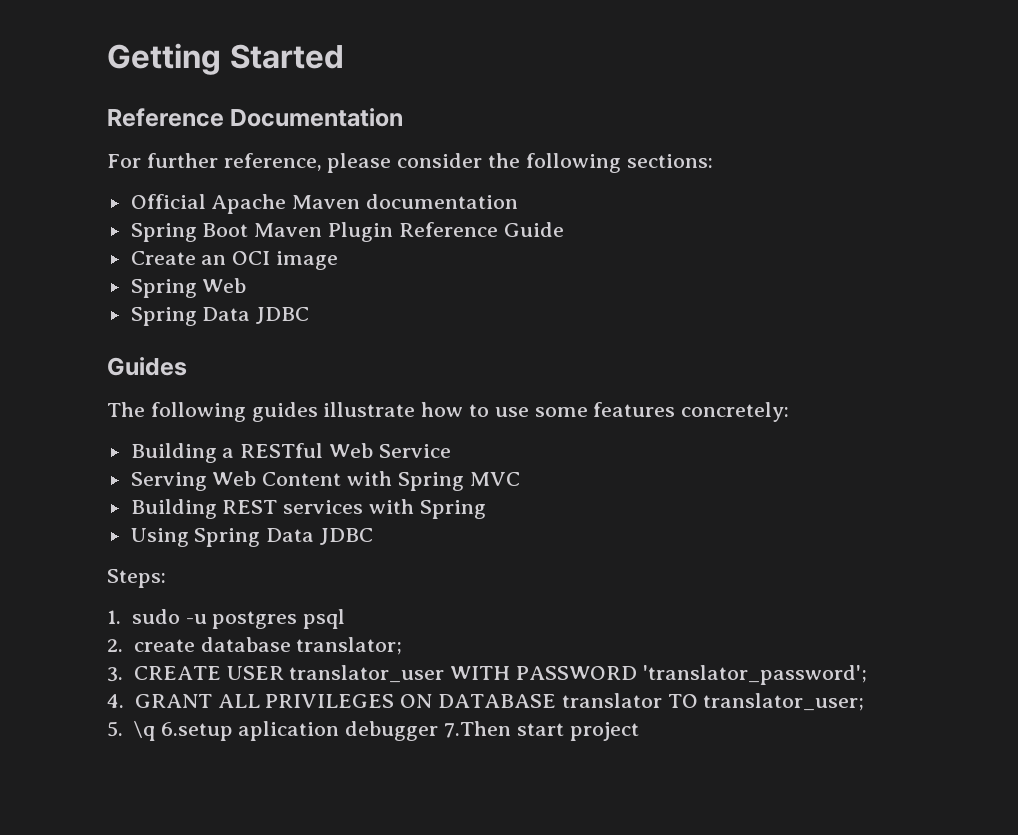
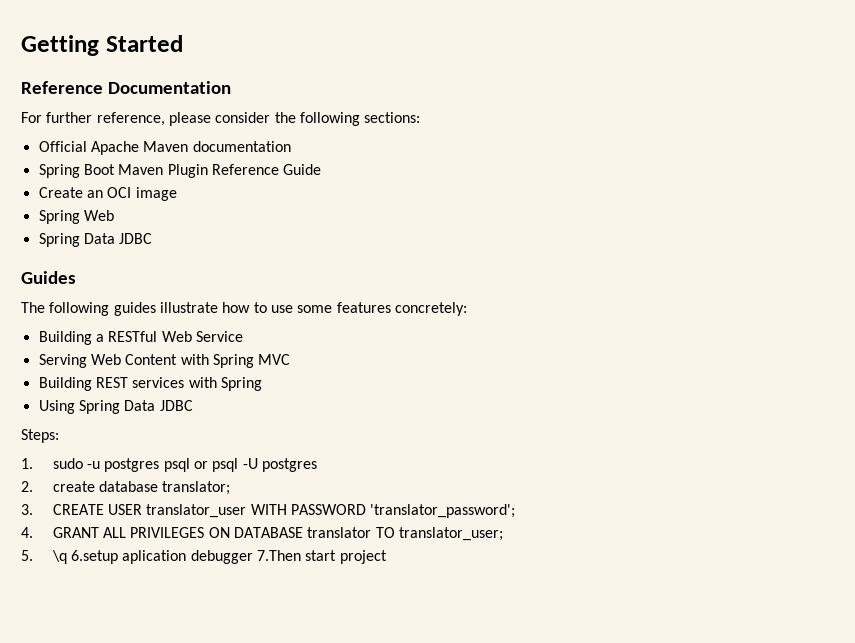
(346, 619) none -> [193,458,317,472] or psql -U postgres

